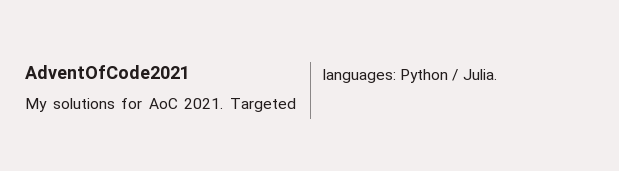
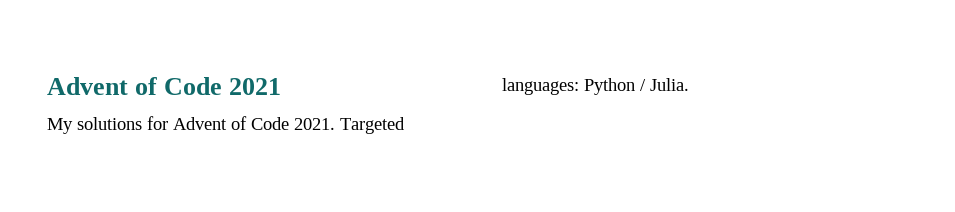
[25,65,190,79] AdventOfCode2021 -> [47,77,282,95] Advent of Code 2021
[148,98,178,109] AoC -> [173,116,289,130] Advent of Code

